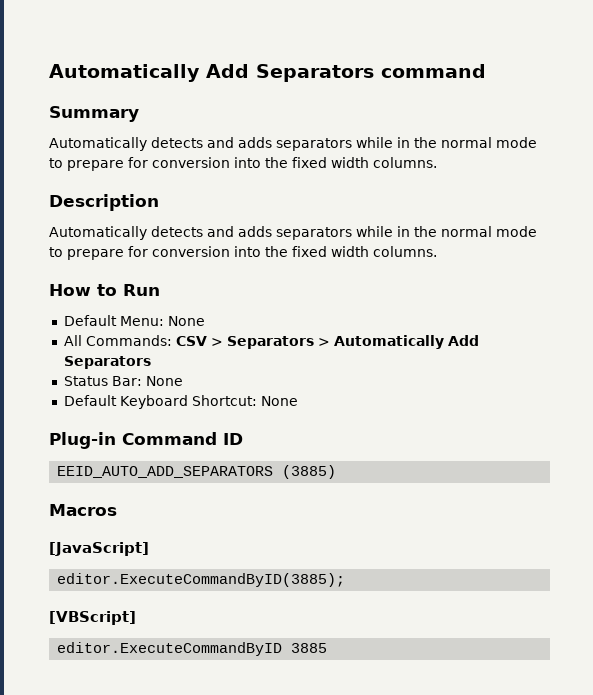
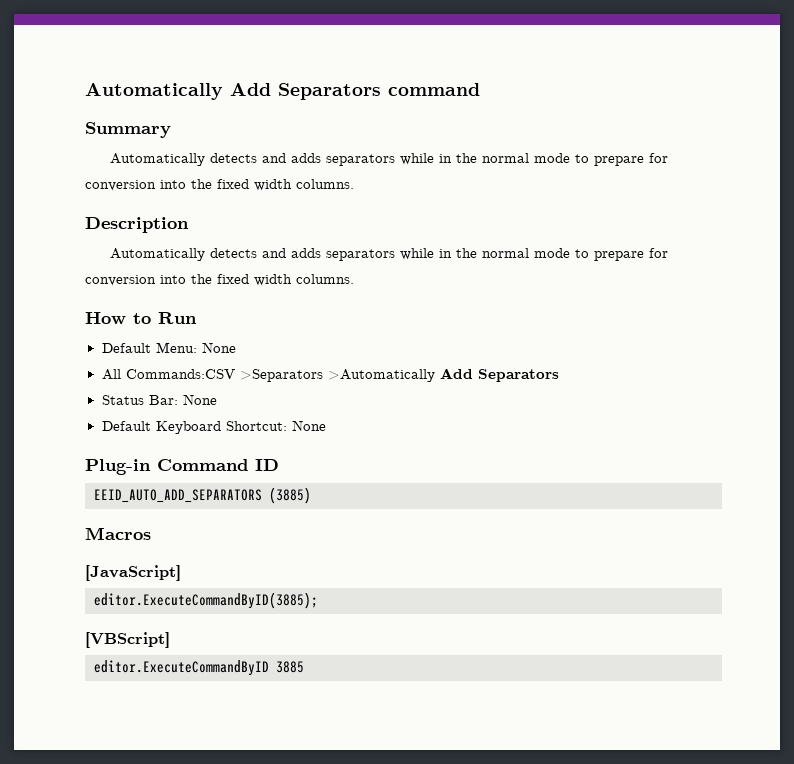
[85,335,444,349] Commands: CSV > Separators > Automatically -> [125,369,435,382] Commands:CSV >Separators >Automatically

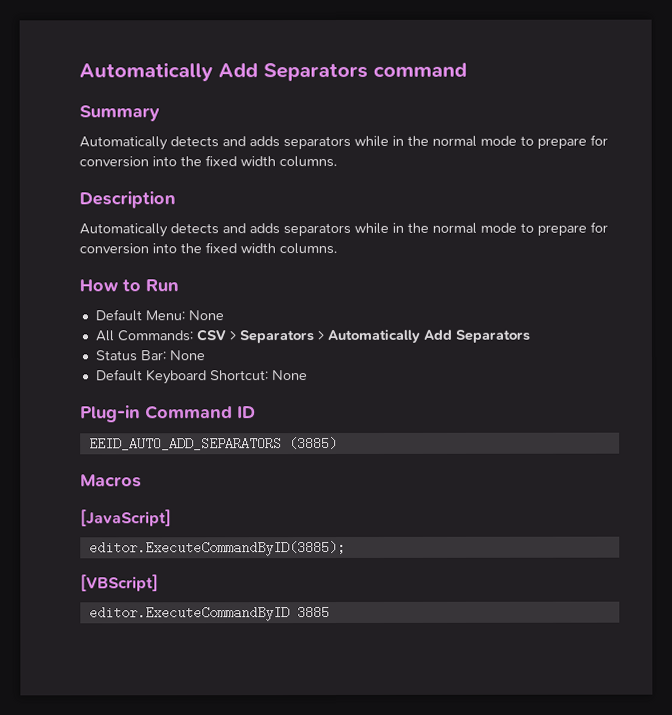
[125,369,435,382] Commands:CSV >Separators >Automatically -> [116,328,420,344] Commands: CSV > Separators > Automatically

